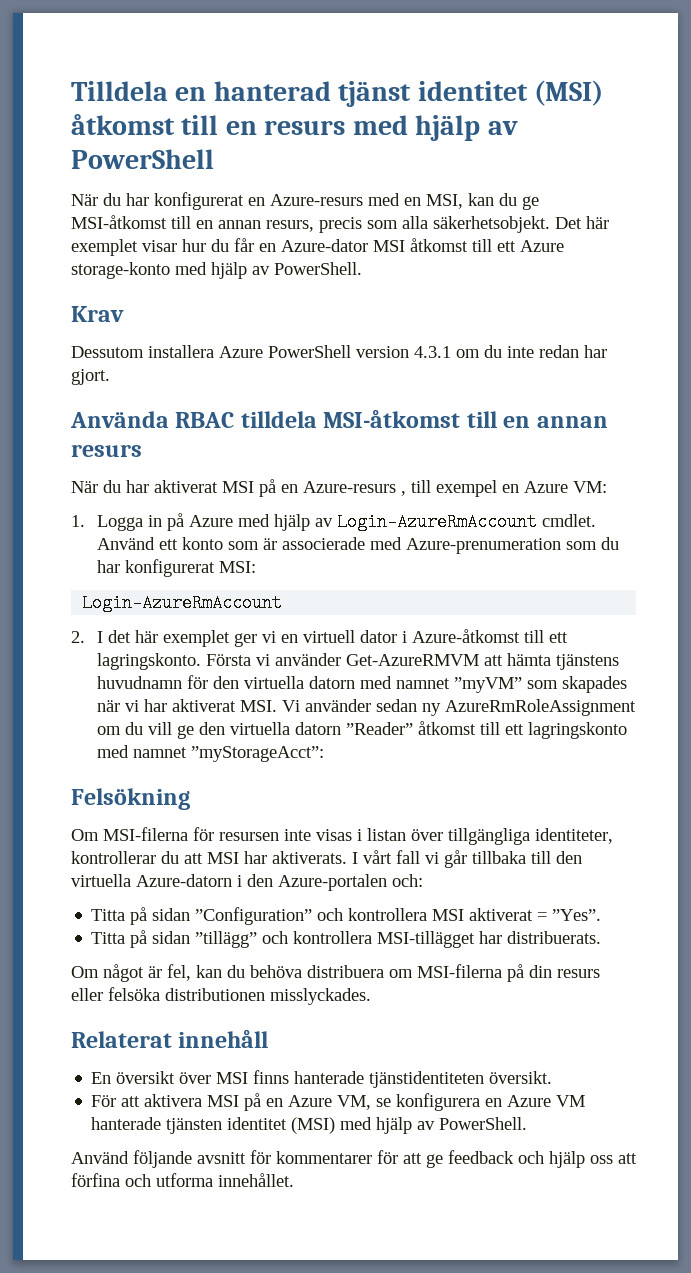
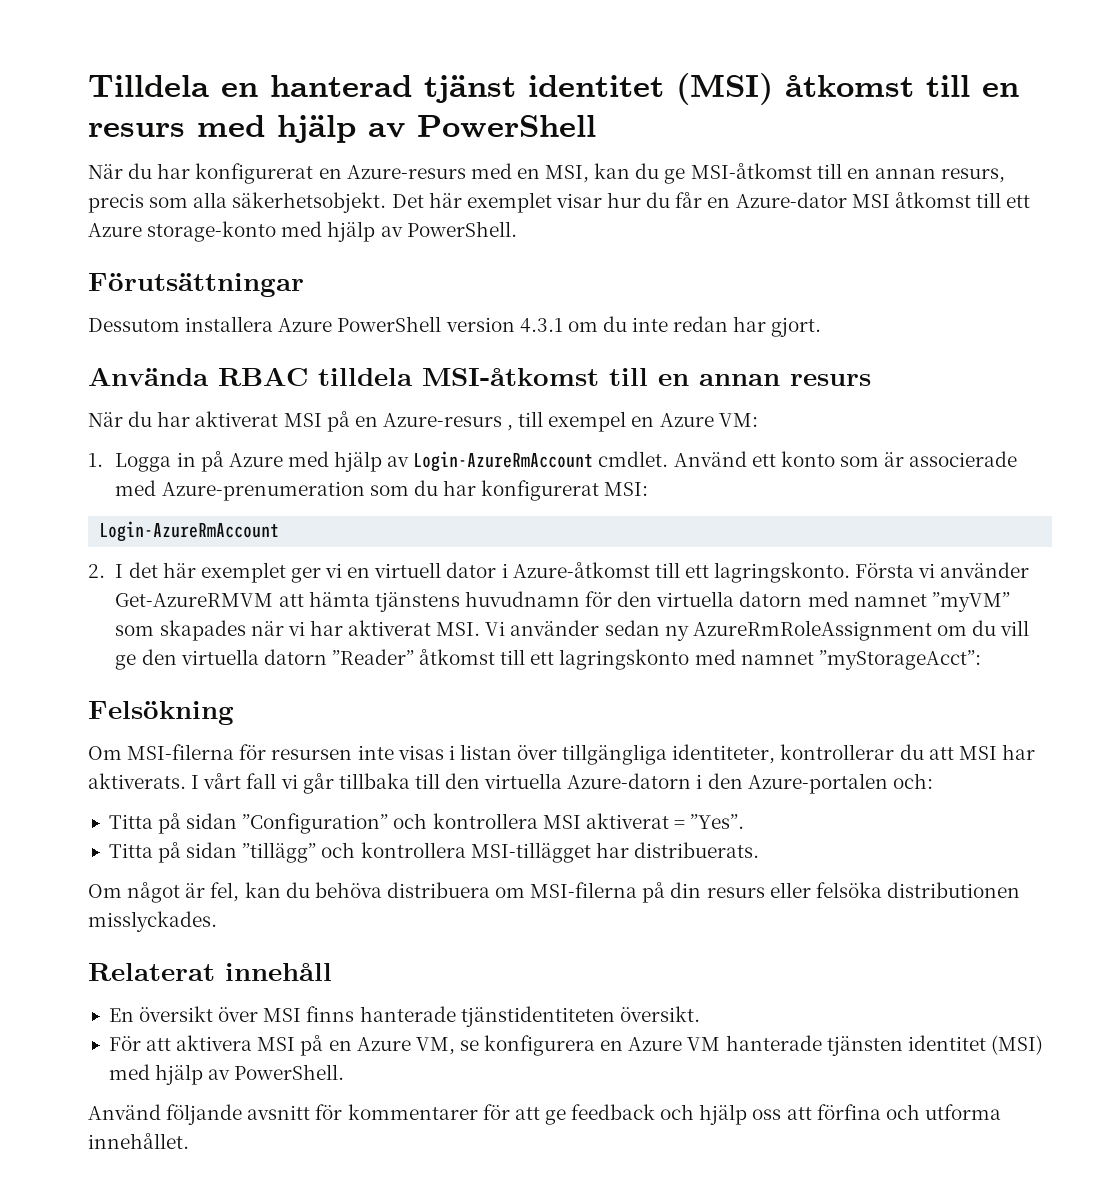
[71,306,124,322] Krav -> [88,273,304,297] Förutsättningar

